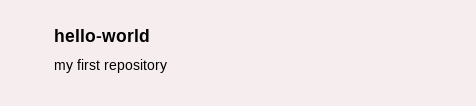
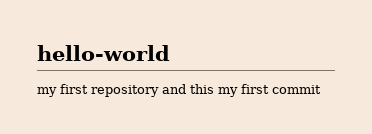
(167, 66) none -> [162,84,321,97] and this my first commit

